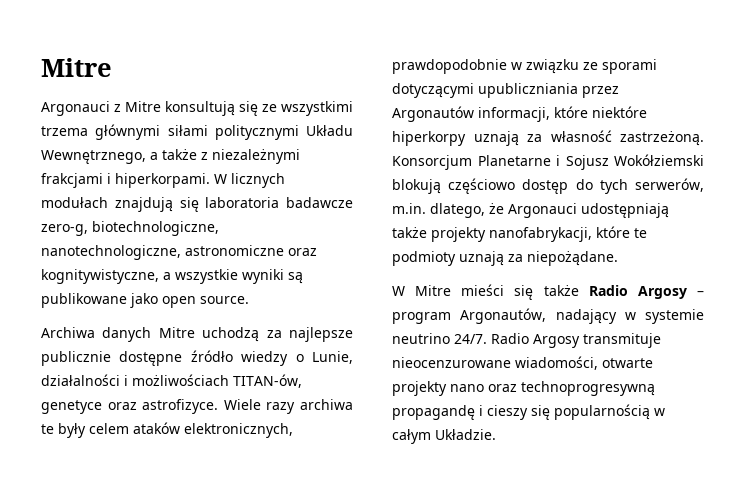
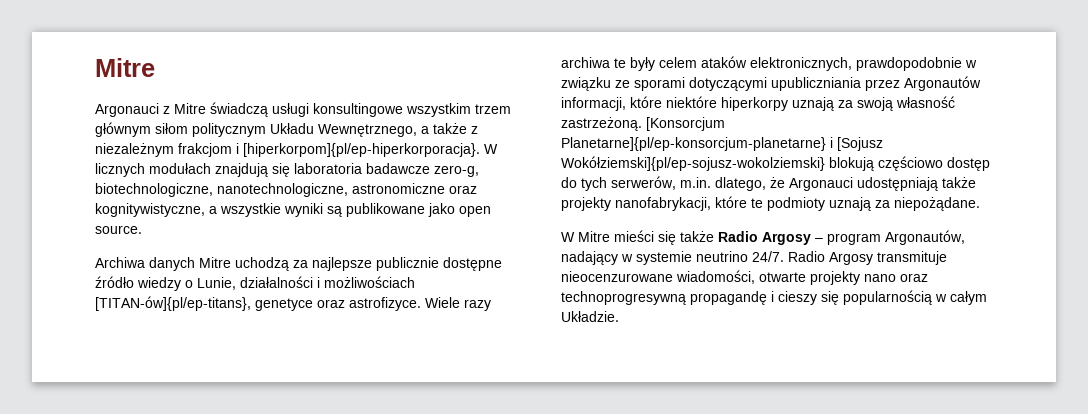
[165,101,353,116] [41,124,299,140] konsultują się ze wszystkimi trzema głównymi siłami politycznymi -> [210,102,511,117] [95,122,266,137] świadczą usługi konsultingowe wszystkim trzem głównym siłom politycznym
[212,149,300,164] [41,173,210,188] niezależnymi frakcjami i hiperkorpami. -> [95,143,480,157] niezależnym frakcjom i [hiperkorpom]{pl/ep-hiperkorporacja}.
[233,374,302,388] TITAN-ów, -> [95,296,251,311] [TITAN-ów]{pl/ep-titans},
(542, 138) none -> [857,97,893,111] swoją
[392,154,704,170] Konsorcjum Planetarne i Sojusz Wokółziemski -> [646,117,725,131] [561,137,883,151] [561,156,825,171] [Konsorcjum Planetarne]{pl/ep-konsorcjum-planetarne} i [Sojusz Wokółziemski]{pl/ep-sojusz-wokolziemski}

